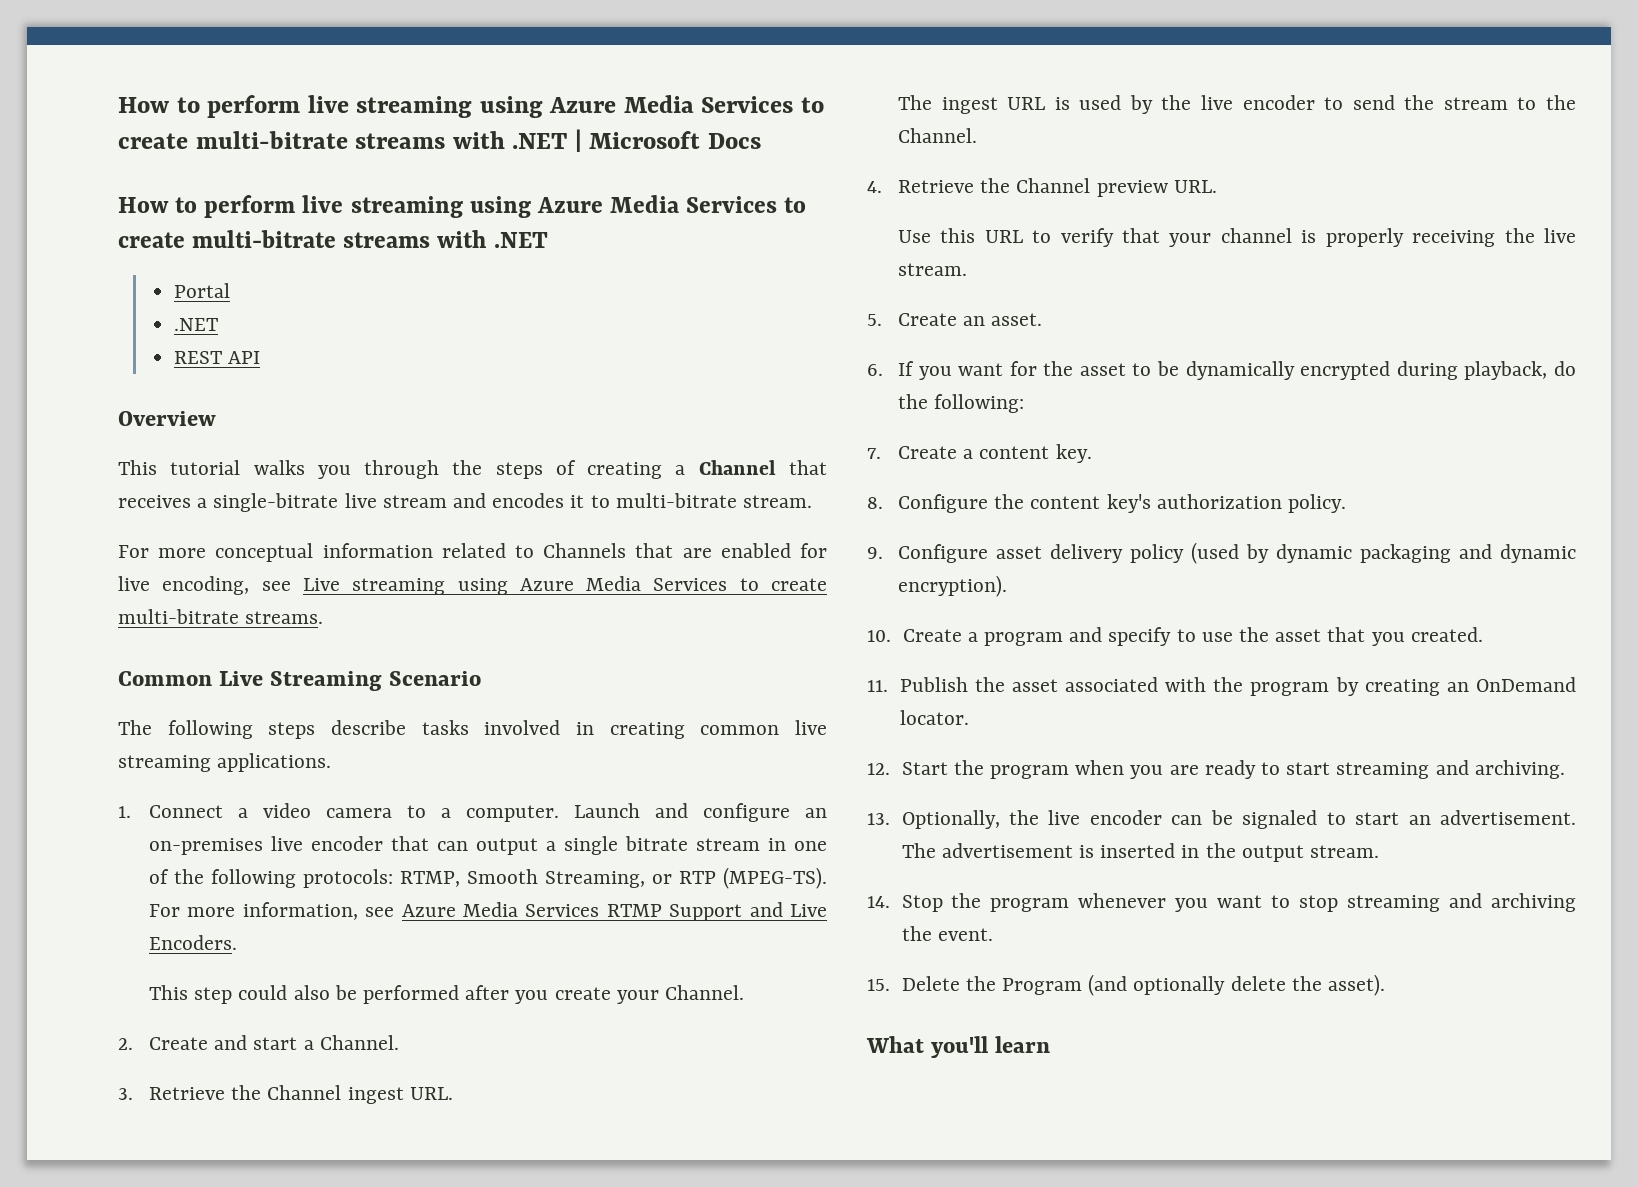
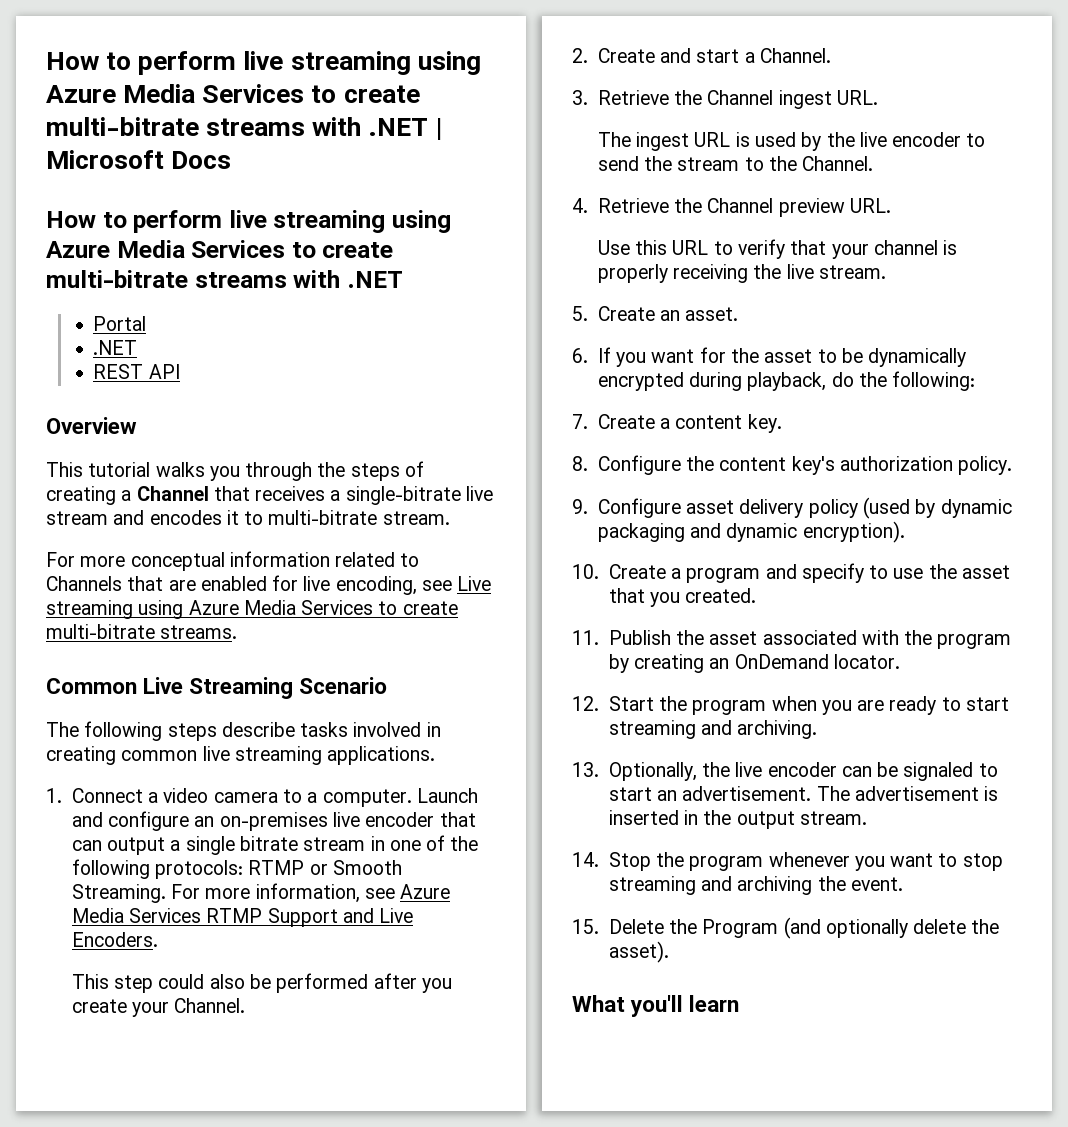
[399,867,827,889] RTMP, Smooth Streaming, or RTP (MPEG-TS). -> [248,860,402,875] [71,884,166,903] RTMP or Smooth Streaming.

